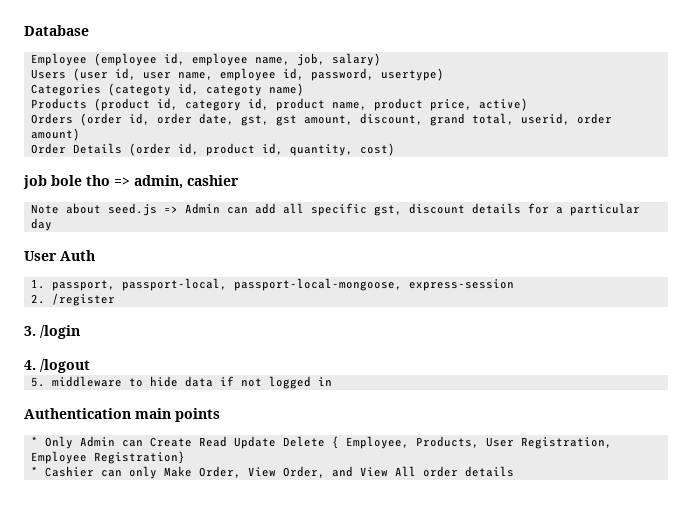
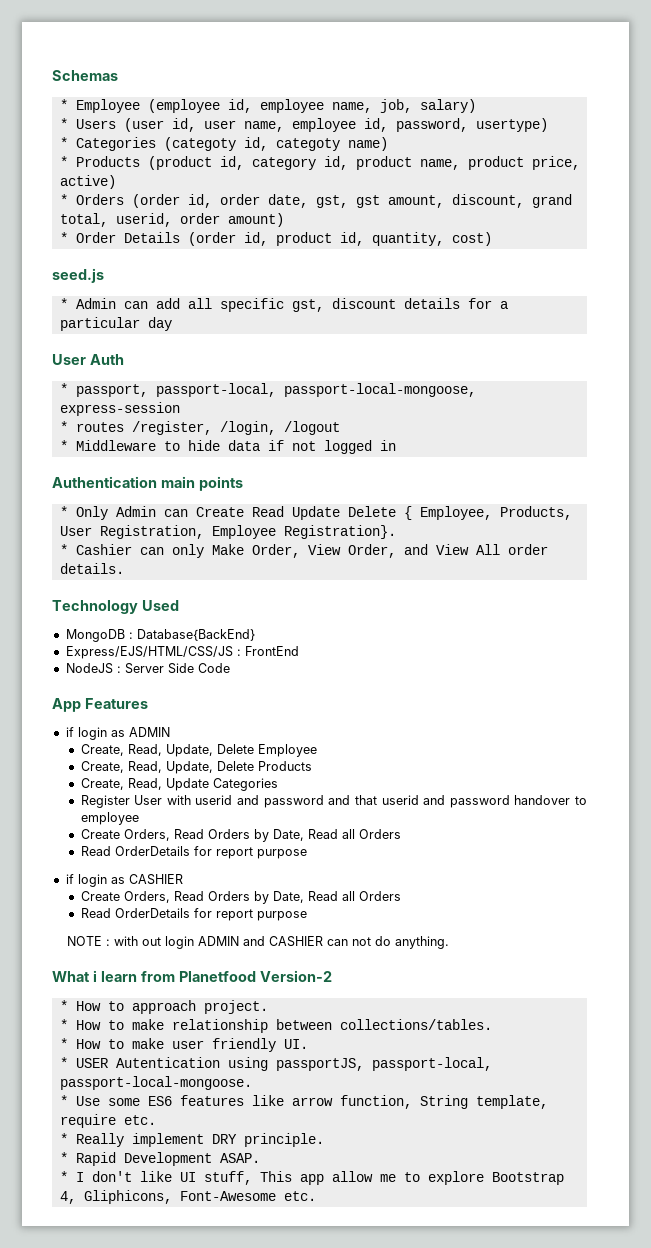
[24,25,89,36] Database // -> [52,70,118,81] [59,99,68,110] Schemas // *
(381, 59) none -> [59,118,68,129] *
(444, 74) none -> [59,137,68,148] *
(304, 89) none -> [59,156,68,167] *
(528, 104) none -> [59,194,68,205] *
(80, 134) none -> [59,232,68,243] *
[23,175,239,189] [30,203,178,216] job bole tho => admin, cashier // Note about seed.js => -> [52,268,104,283] [59,298,68,309] seed.js // *
[30,279,45,289] 1. -> [59,383,68,394] *
[30,293,115,306] [24,325,80,339] [24,360,36,370] 2. /register // 3. /login // 4. -> [59,421,276,435] * routes /register, /login,
[30,376,122,387] 5. middleware -> [59,440,156,451] * Middleware
[93,451,185,464] Registration} -> [283,525,396,539] Registration}.
[464,466,514,477] details -> [59,563,124,574] [52,600,179,614] [65,629,255,642] [65,646,299,659] [65,663,230,674] [52,698,148,712] [65,727,170,740] [80,744,317,757] [80,761,312,774] [80,778,278,791] [80,795,588,808] [80,812,139,825] [80,829,401,842] [80,846,307,859] [65,874,183,887] [80,891,401,904] [80,908,307,921] [66,936,449,949] [52,970,332,982] [59,1000,268,1014] [59,1019,492,1033] [59,1038,308,1052] [59,1057,492,1071] [59,1076,252,1090] [59,1095,548,1109] [59,1114,156,1128] [59,1133,324,1147] [59,1152,260,1166] [59,1171,564,1185] [59,1190,316,1204] details. // Technology Used // MongoDB : Database{BackEnd} // Express/EJS/HTML/CSS/JS : FrontEnd // NodeJS : Server Side Code // App Features // if login as ADMIN // Create, Read, Update, Delete Employee // Create, Read, Update, Delete Products // Create, Read, Update Categories // Register User with userid and password and that userid and password handover to employee // Create Orders, Read Orders by Date, Read all Orders // Read OrderDetails for report purpose // if login as CASHIER // Create Orders, Read Orders by Date, Read all Orders // Read OrderDetails for report purpose // NOTE : with out login ADMIN and CASHIER can not do anything. // What i learn from Planetfood Version-2 // * How to approach project. // * How to make relationship between collections/tables. // * How to make user friendly UI. // * USER Autentication using passportJS, passport-local, passport-local-mongoose. // * Use some ES6 features like arrow function, String template, require etc. // * Really implement DRY principle. // * Rapid Development ASAP. // * I don't like UI stuff, This app allow me to explore Bootstrap 4, Gliphicons, Font-Awesome etc.

